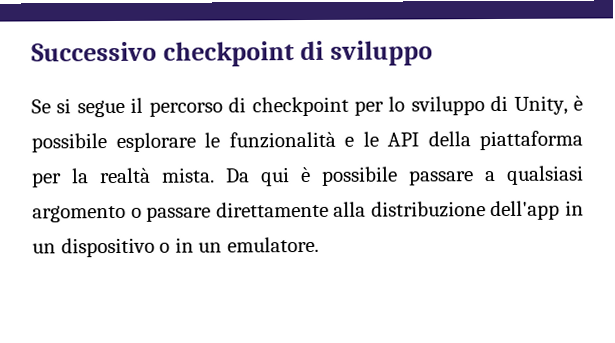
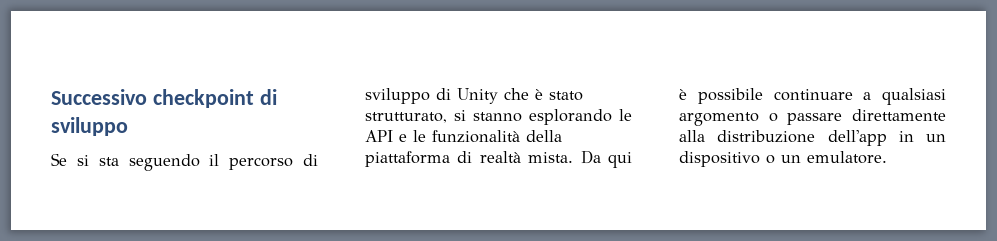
[76,99,125,118] segue -> [98,154,200,171] sta seguendo
[251,95,584,117] [31,130,583,153] [32,168,89,188] checkpoint per lo sviluppo di Unity, è possibile esplorare le funzionalità e le API della piattaforma per la -> [365,88,583,104] [365,109,632,125] [365,130,562,143] [365,151,473,167] sviluppo di Unity che è stato strutturato, si stanno esplorando le API e le funzionalità della piattaforma di
[408,170,474,186] passare -> [773,89,853,101] continuare
[174,237,194,253] in -> (775, 159) none

